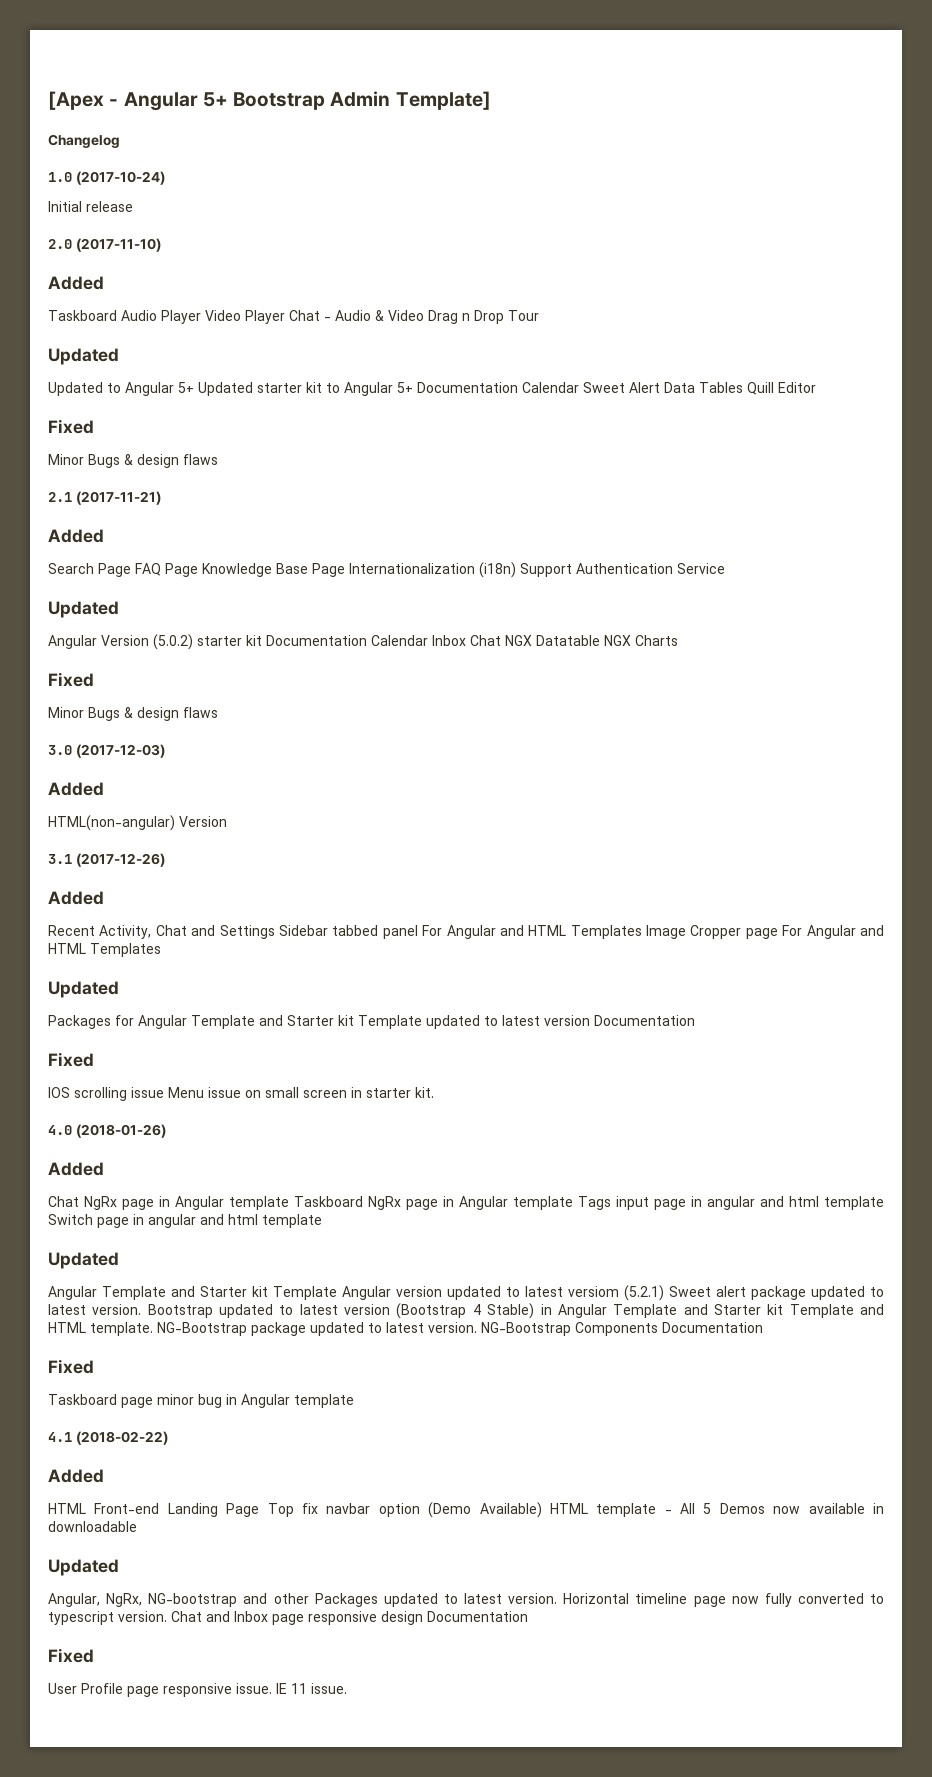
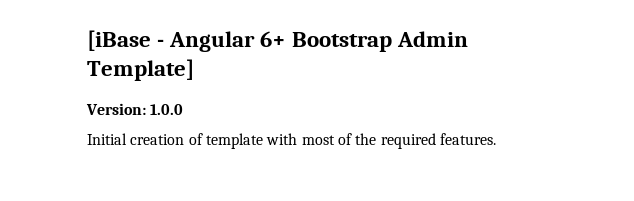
[48,91,104,110] [Apex -> [87,30,151,51] [iBase
[202,92,228,107] 5+ -> [260,31,287,47] 6+
[48,134,120,148] [48,171,165,185] [48,201,133,212] [48,238,161,252] [48,276,104,290] [48,310,539,324] [48,348,119,365] [48,382,816,396] [48,419,94,434] [48,454,218,468] [48,491,161,505] [48,529,104,543] [48,562,725,578] [48,601,119,618] [48,634,678,650] [48,672,94,687] [48,707,218,721] [48,744,165,758] [48,782,104,796] [48,815,227,831] [48,853,165,867] [48,891,104,905] [48,925,885,939] [48,943,161,957] [48,981,119,998] [48,1015,695,1029] [48,1052,94,1067] [48,1087,434,1101] [48,1124,166,1138] [48,1162,104,1176] [48,1196,884,1210] [48,1214,322,1228] [48,1252,119,1269] [48,1285,884,1301] [48,1303,885,1319] [48,1322,763,1336] [48,1359,94,1374] [48,1394,354,1408] [48,1431,168,1445] [48,1469,104,1483] [48,1502,885,1518] [48,1521,137,1532] [48,1559,119,1576] [48,1593,884,1607] [48,1611,528,1625] [48,1648,94,1663] [48,1683,347,1697] Changelog // 1.0 (2017-10-24) // Initial release // 2.0 (2017-11-10) // Added // Taskboard Audio Player Video Player Chat - Audio & Video Drag n Drop Tour // Updated // Updated to Angular 5+ Updated starter kit to Angular 5+ Documentation Calendar Sweet Alert Data Tables Quill Editor // Fixed // Minor Bugs & design flaws // 2.1 (2017-11-21) // Added // Search Page FAQ Page Knowledge Base Page Internationalization (i18n) Support Authentication Service // Updated // Angular Version (5.0.2) starter kit Documentation Calendar Inbox Chat NGX Datatable NGX Charts // Fixed // Minor Bugs & design flaws // 3.0 (2017-12-03) // Added // HTML(non-angular) Version // 3.1 (2017-12-26) // Added // Recent Activity, Chat and Settings Sidebar tabbed panel For Angular and HTML Templates Image Cropper page For Angular and HTML Templates // Updated // Packages for Angular Template and Starter kit Template updated to latest version Documentation // Fixed // IOS scrolling issue Menu issue on small screen in starter kit. // 4.0 (2018-01-26) // Added // Chat NgRx page in Angular template Taskboard NgRx page in Angular template Tags input page in angular and html template Switch page in angular and html template // Updated // Angular Template and Starter kit Template Angular version updated to latest versiom (5.2.1) Sweet alert package updated to latest version. Bootstrap updated to latest version (Bootstrap 4 Stable) in Angular Template and Starter kit Template and HTML template. NG-Bootstrap package updated to latest version. NG-Bootstrap Components Documentation // Fixed // Taskboard page minor bug in Angular template // 4.1 (2018-02-22) // Added // HTML Front-end Landing Page Top fix navbar option (Demo Available) HTML template - All 5 Demos now available in downloadable // Updated // Angular, NgRx, NG-bootstrap and other Packages updated to latest version. Horizontal timeline page now fully converted to typescript version. Chat and Inbox page responsive design Documentation // Fixed // User Profile page responsive issue. IE 11 issue. -> [86,103,184,115] [87,133,496,149] Version: 1.0.0 // Initial creation of template with most of the required features.

